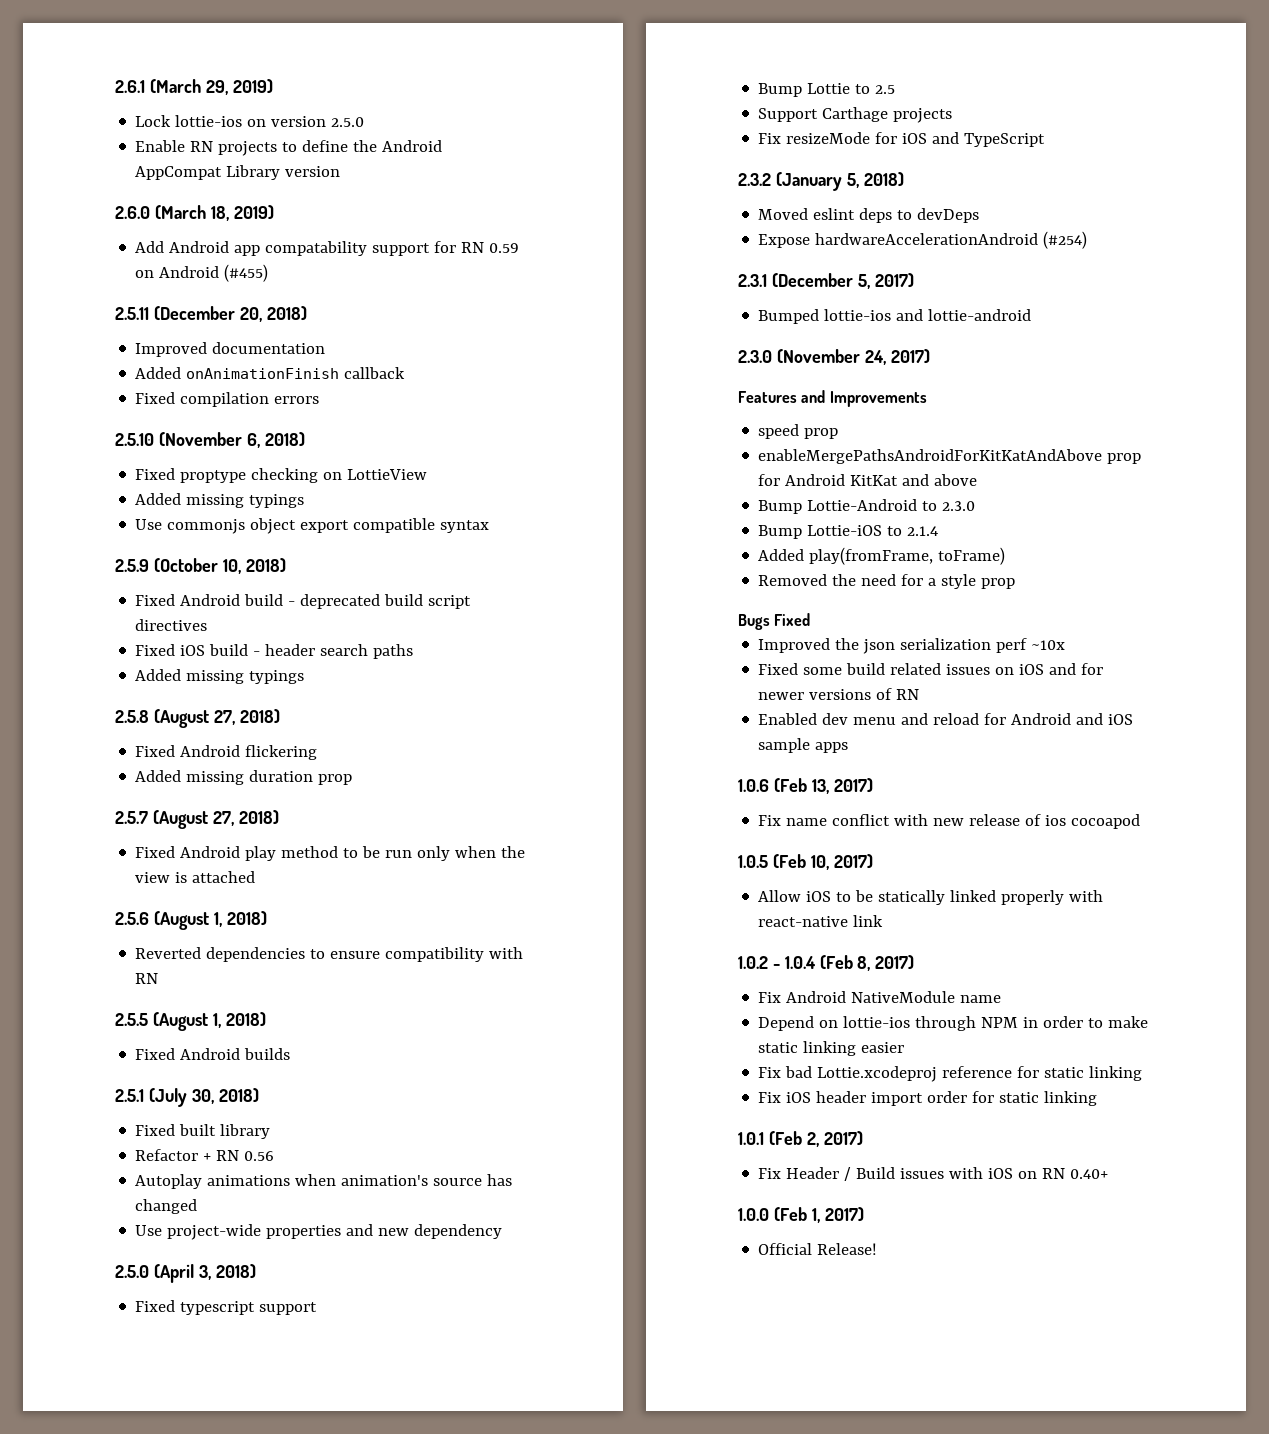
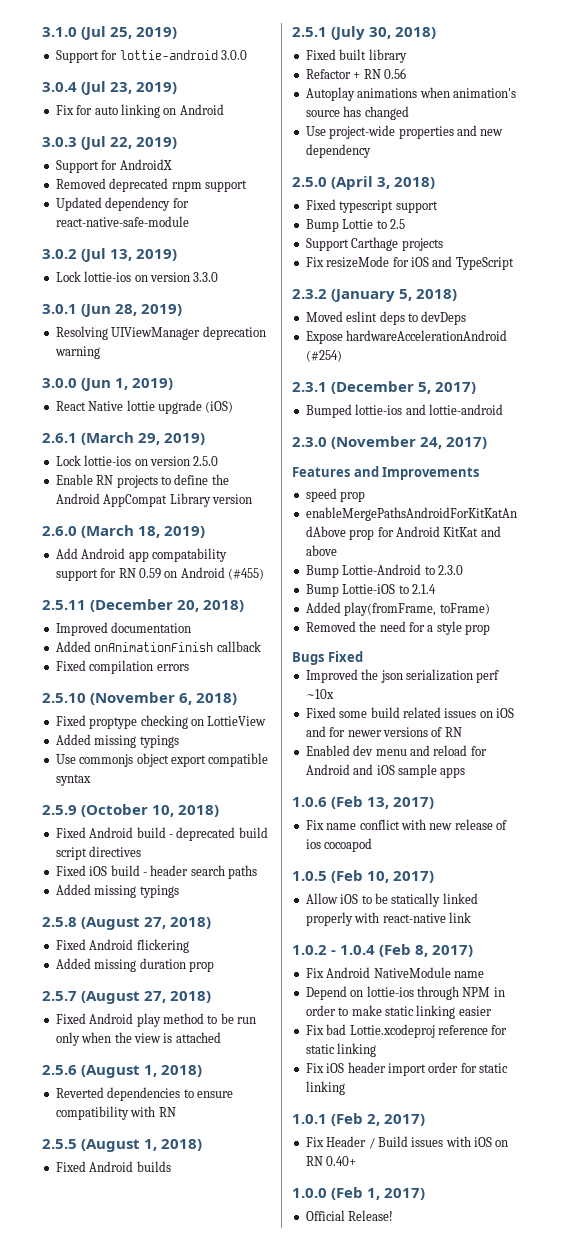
(115, 86) none -> [42,26,178,40] [55,50,247,63] [42,81,178,95] [55,104,224,118] [42,136,178,150] [55,159,172,173] [55,178,247,192] [55,197,189,211] [55,216,189,227] [42,248,178,262] [55,271,219,282] [42,304,183,317] [55,326,266,340] [54,346,100,359] [42,378,174,391] [55,400,234,414] 3.1.0 (Jul 25, 2019) // Support for lottie-android 3.0.0 // 3.0.4 (Jul 23, 2019) // Fix for auto linking on Android // 3.0.3 (Jul 22, 2019) // Support for AndroidX // Removed deprecated rnpm support // Updated dependency for react-native-safe-module // 3.0.2 (Jul 13, 2019) // Lock lottie-ios on version 3.3.0 // 3.0.1 (Jun 28, 2019) // Resolving UIViewManager deprecation warning // 3.0.0 (Jun 1, 2019) // React Native lottie upgrade (iOS) //

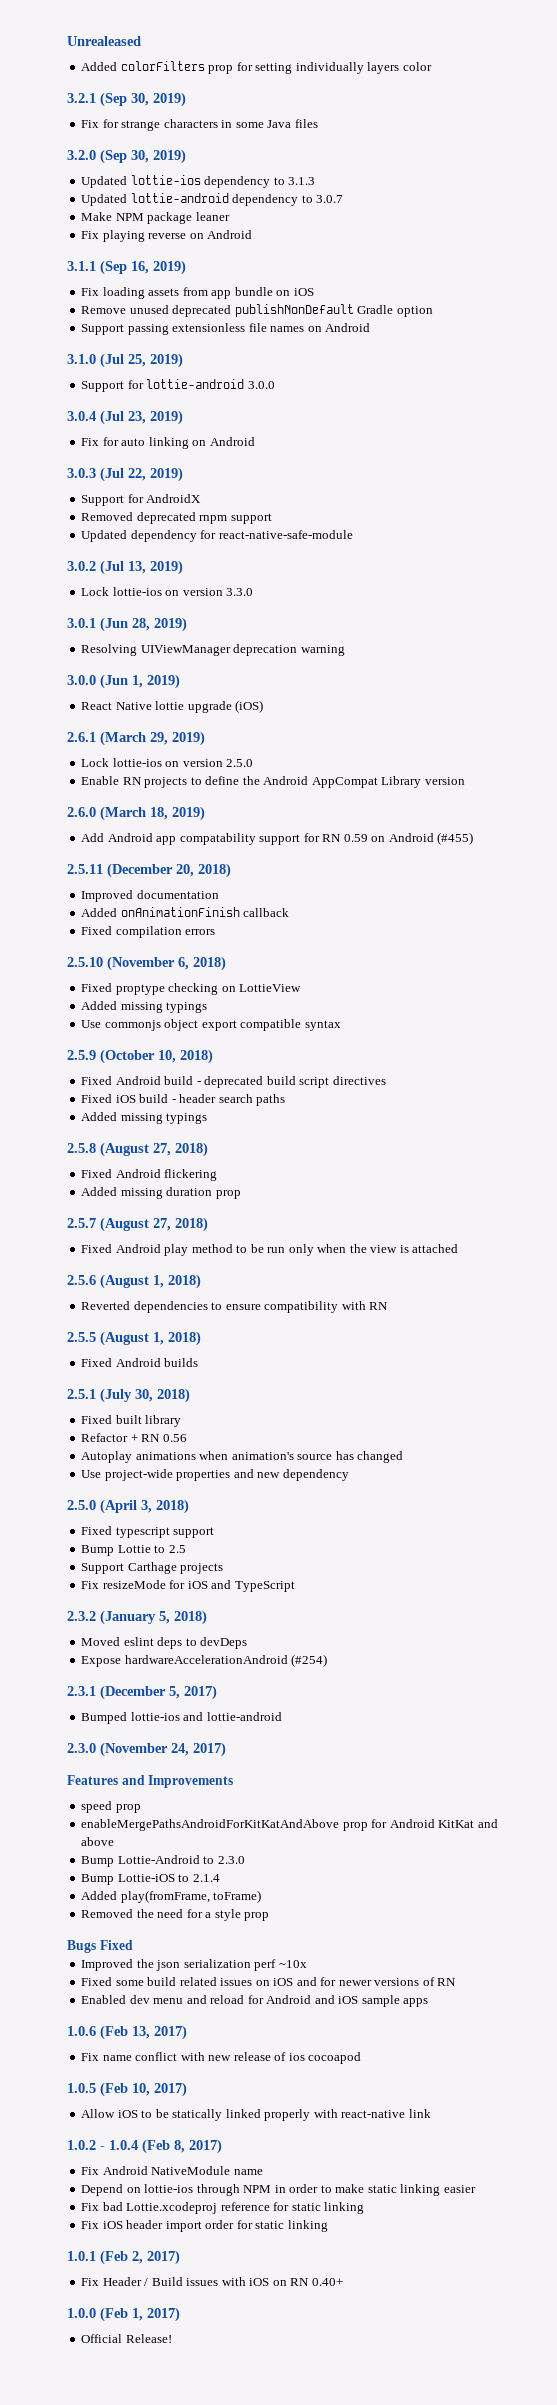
(42, 32) none -> [67,36,141,46] [81,61,432,74] [67,92,186,107] [81,119,318,131] [67,149,186,164] [81,175,316,188] [81,193,344,206] [81,212,230,224] [81,230,253,242] [67,260,186,275] [81,287,314,299] [81,304,433,317] [81,323,371,335] Unrealeased // Added colorFilters prop for setting individually layers color // 3.2.1 (Sep 30, 2019) // Fix for strange characters in some Java files // 3.2.0 (Sep 30, 2019) // Updated lottie-ios dependency to 3.1.3 // Updated lottie-android dependency to 3.0.7 // Make NPM package leaner // Fix playing reverse on Android // 3.1.1 (Sep 16, 2019) // Fix loading assets from app bundle on iOS // Remove unused deprecated publishNonDefault Gradle option // Support passing extensionless file names on Android //

